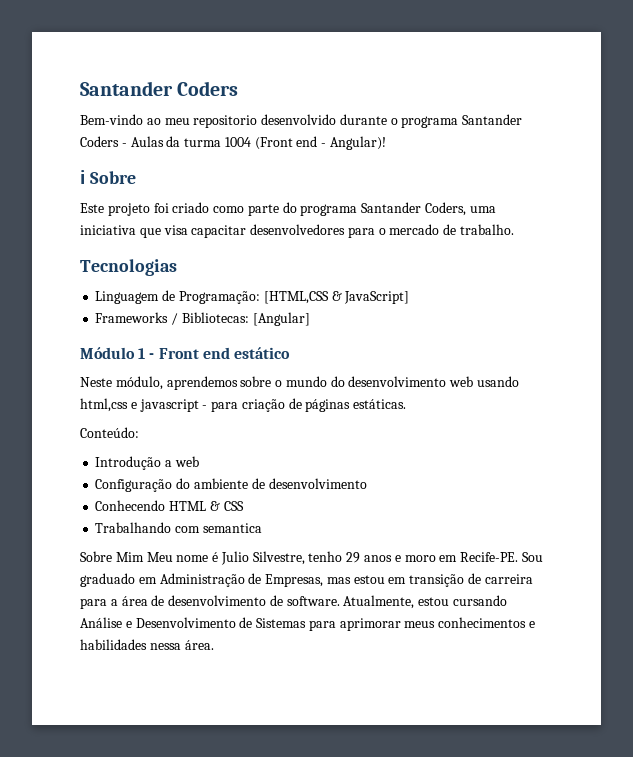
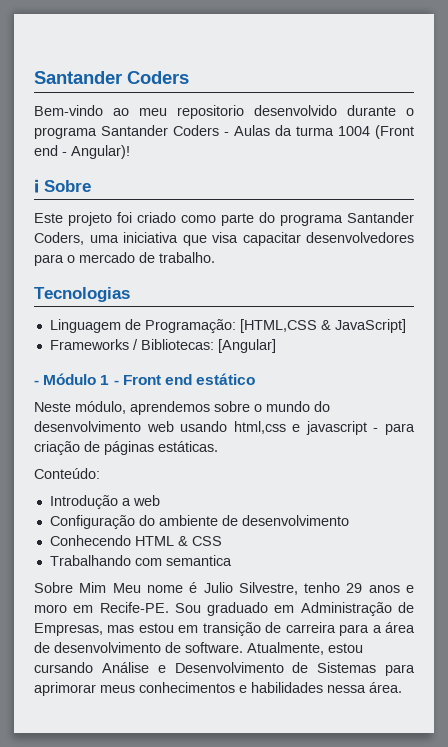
(310, 319) none -> [34,380,39,385] -

